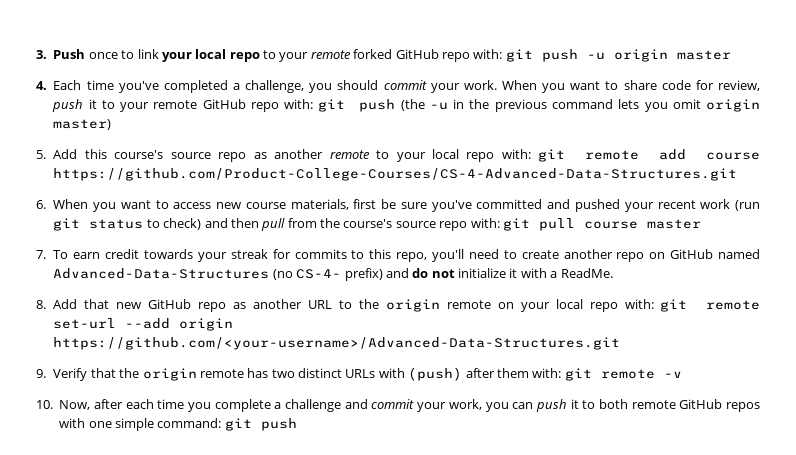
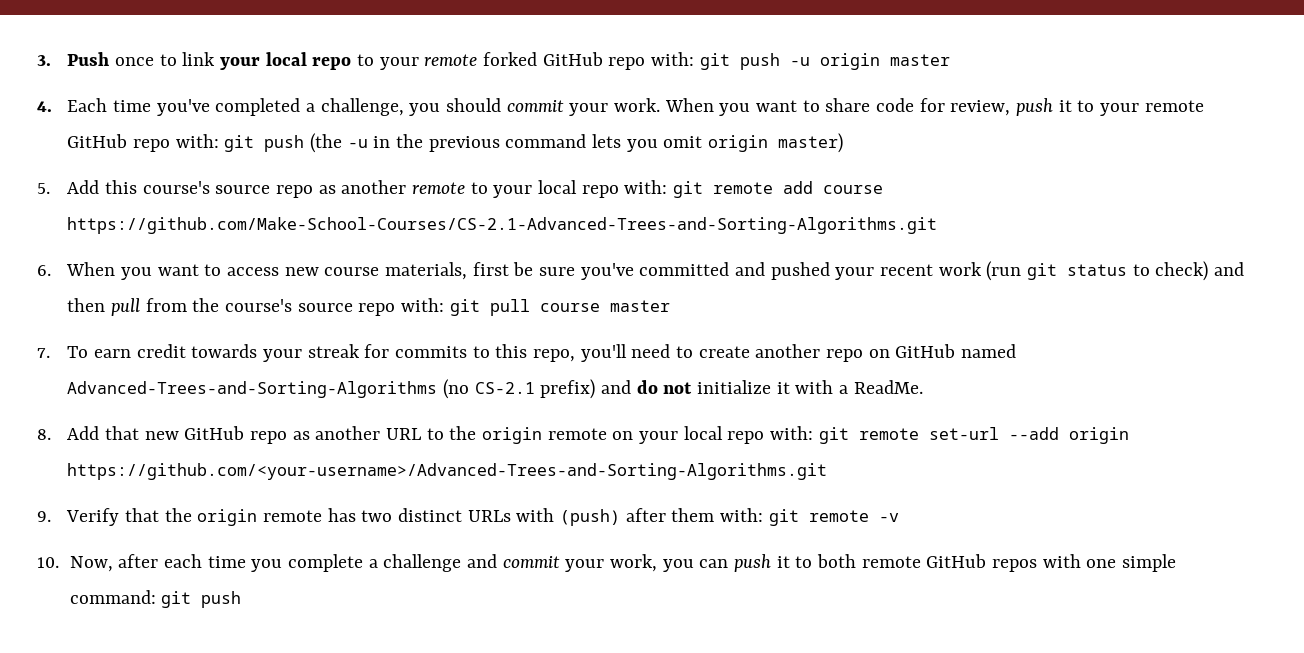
[53,168,738,181] https://github.com/Product-College-Courses/CS-4-Advanced-Data-Structures.git -> [67,217,938,234] https://github.com/Make-School-Courses/CS-2.1-Advanced-Trees-and-Sorting-Algorithms.git
[53,268,342,280] Advanced-Data-Structures (no CS-4- -> [67,379,535,399] Advanced-Trees-and-Sorting-Algorithms (no CS-2.1
[53,337,621,350] https://github.com/<your-username>/Advanced-Data-Structures.git -> [67,463,828,480] https://github.com/<your-username>/Advanced-Trees-and-Sorting-Algorithms.git

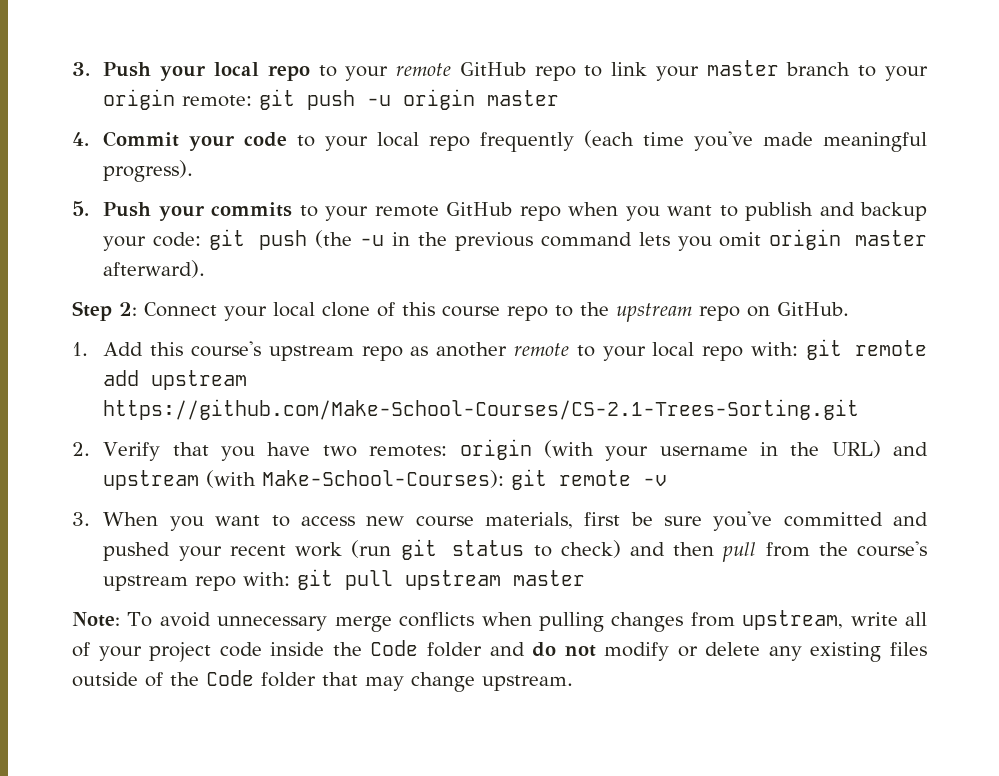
[114,52,216,66] once to link -> (152, 69) none
[482,52,694,70] forked GitHub repo with: -> [459,60,928,81] [103,89,253,110] GitHub repo to link your master branch to your origin remote:
[67,98,1204,116] [67,134,219,152] Each time you've completed a challenge, you should commit your work. When you want to share code for review, push it to your remote GitHub repo with: -> [103,130,928,152] [103,160,194,182] [72,201,927,221] [103,232,202,251] Commit your code to your local repo frequently (each time you've made meaningful progress). // 5. Push your commits to your remote GitHub repo when you want to publish and backup your code:
[777,133,843,153] [37,183,50,194] master) // 5. -> [854,230,927,246] [103,260,206,278] [72,301,849,322] [72,342,88,356] master afterward). // Step 2: Connect your local clone of this course repo to the upstream repo on GitHub. // 1.
[215,185,271,194] source -> [268,345,354,361] upstream
[822,185,883,194] [67,217,938,234] [37,265,51,276] course https://github.com/Make-School-Courses/CS-2.1-Advanced-Trees-and-Sorting-Algorithms.git // 6. -> [151,370,248,390] [103,399,860,420] [72,439,929,461] [103,469,668,490] [72,512,90,526] upstream https://github.com/Make-School-Courses/CS-2.1-Trees-Sorting.git // 2. Verify that you have two remotes: origin (with your username in the URL) and upstream (with Make-School-Courses): git remote -v // 3.
[297,303,353,312] source -> [103,575,189,591] upstream
[539,300,670,312] [37,344,1017,362] [67,379,923,399] [37,426,1129,444] [67,463,828,480] [37,508,899,526] [37,554,1176,572] [69,590,242,608] course master // 7. To earn credit towards your streak for commits to this repo, you'll need to create another repo on GitHub named Advanced-Trees-and-Sorting-Algorithms (no CS-2.1 prefix) and do not initialize it with a ReadMe. // 8. Add that new GitHub repo as another URL to the origin remote on your local repo with: git remote set-url --add origin https://github.com/<your-username>/Advanced-Trees-and-Sorting-Algorithms.git // 9. Verify that the origin remote has two distinct URLs with (push) after them with: git remote -v // 10. Now, after each time you complete a challenge and commit your work, you can push it to both remote GitHub repos with one simple command: git push -> [405,570,586,590] [72,610,927,632] [72,640,927,662] [72,670,573,692] upstream master // Note: To avoid unnecessary merge conflicts when pulling changes from upstream, write all of your project code inside the Code folder and do not modify or delete any existing files outside of the Code folder that may change upstream.

